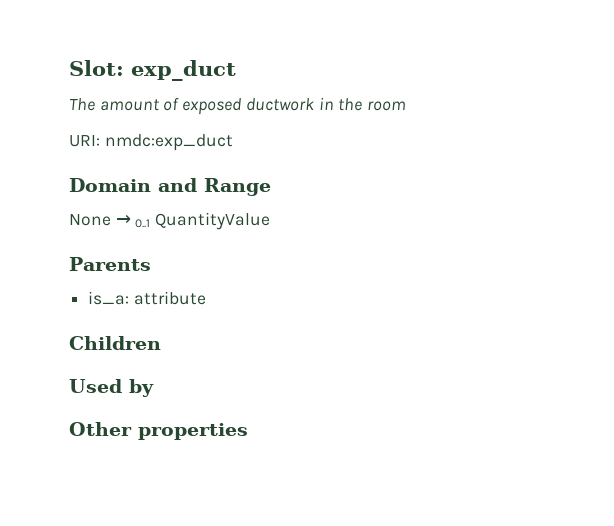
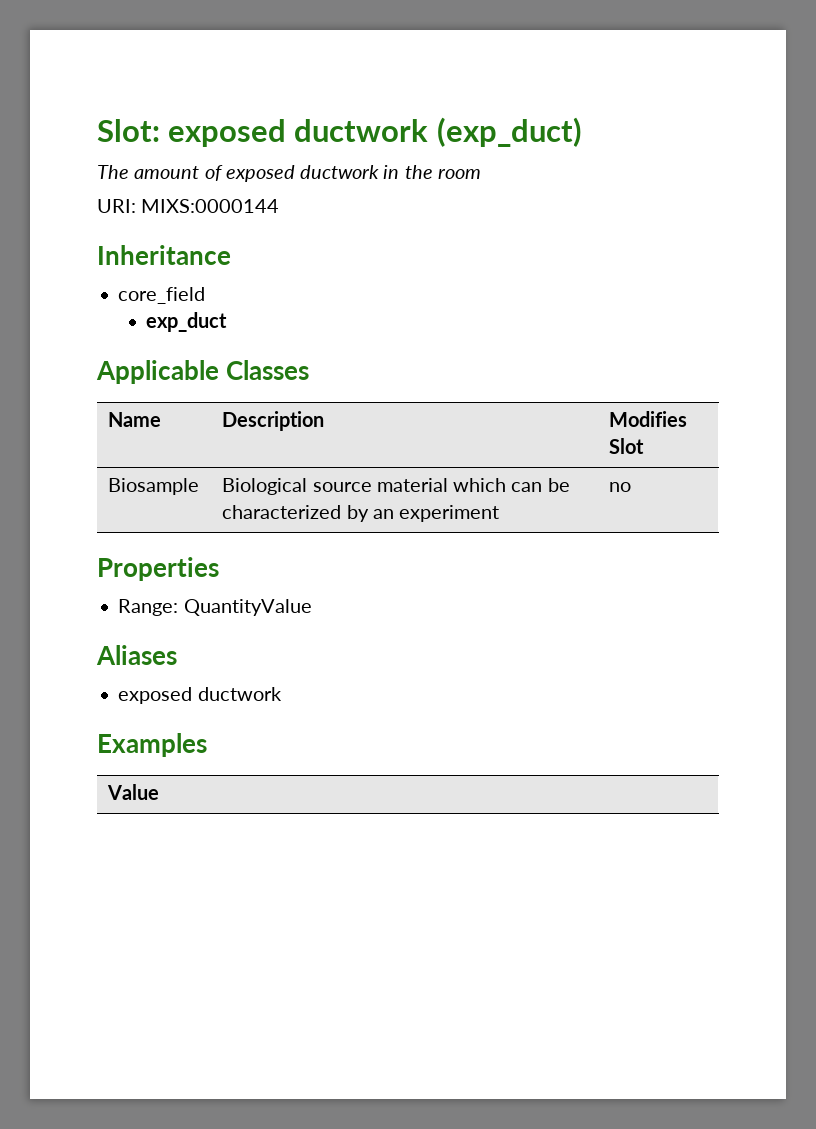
[131,60,236,81] exp_duct -> [168,117,582,147] exposed ductwork (exp_duct)
[104,134,233,151] [69,178,271,196] [69,212,271,230] [69,257,151,271] [88,291,206,305] [69,336,161,350] [69,379,154,397] [69,422,248,440] nmdc:exp_duct // Domain and Range // None → 0..1 QuantityValue // Parents // is_a: attribute // Children // Used by // Other properties -> [141,199,280,213] [97,245,231,265] [118,287,206,304] [146,312,228,332] [96,360,310,384] [108,412,162,427] [222,411,325,431] [609,411,688,427] [609,438,645,454] [108,478,200,495] [222,478,570,495] [222,505,500,522] [609,482,632,492] [97,557,219,581] [118,599,312,616] [96,645,177,665] [118,687,282,704] [97,733,207,757] [107,784,160,800] MIXS:0000144 // Inheritance // core_field // exp_duct // Applicable Classes // Name | Description | Modifies Slot // Biosample | Biological source material which can be characterized by an experiment | no // Properties // Range: QuantityValue // Aliases // exposed ductwork // Examples // Value

